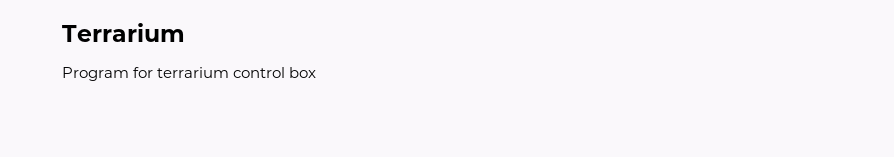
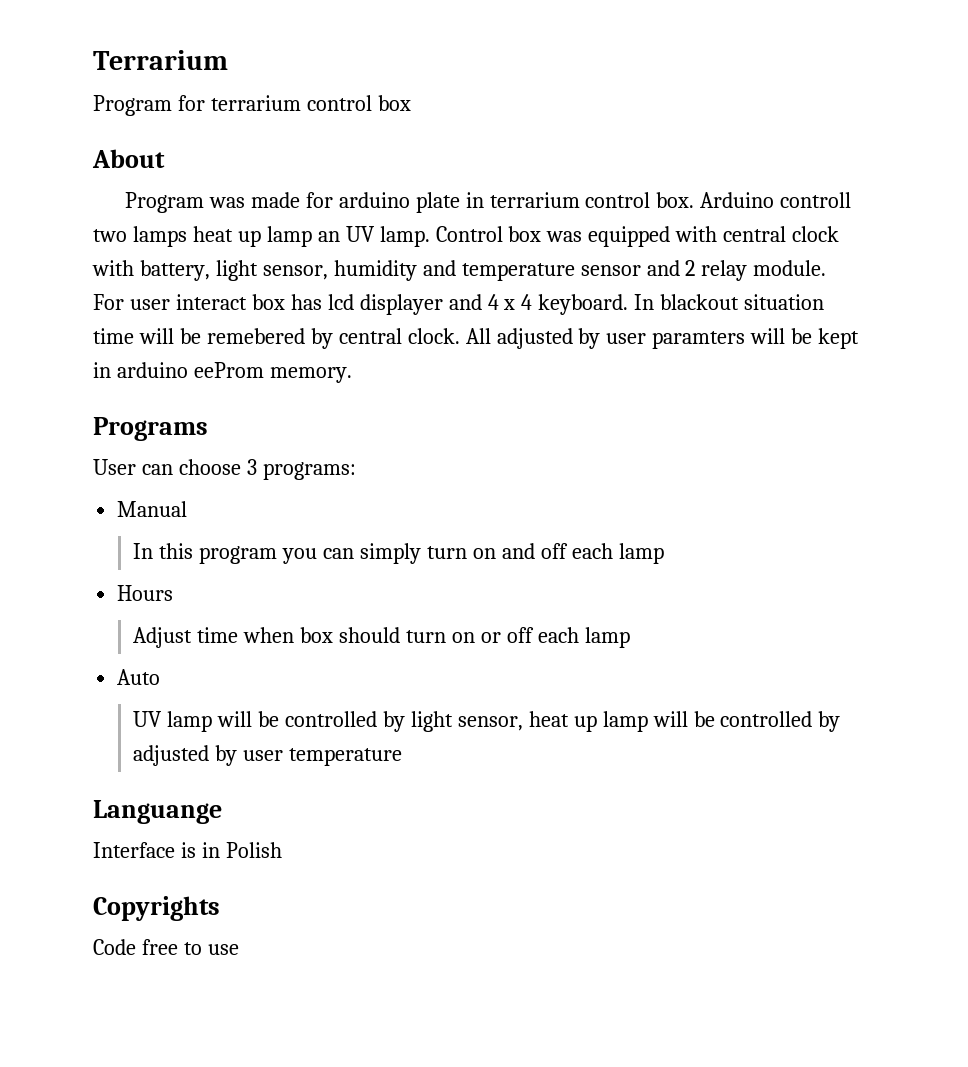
(317, 72) none -> [92,149,165,168] [124,192,852,213] [93,226,840,247] [92,260,827,281] [93,294,825,315] [93,328,860,349] [93,362,352,383] [93,417,208,441] [93,459,356,480] [117,501,188,517] [133,543,664,564] [117,585,174,601] [133,627,630,648] [117,669,161,685] [133,711,841,732] [133,745,403,766] [93,800,222,824] [93,842,282,858] [93,896,220,921] [93,939,239,955] // About // Program was made for arduino plate in terrarium control box. Arduino controll two lamps heat up lamp an UV lamp. Control box was equipped with central clock with battery, light sensor, humidity and temperature sensor and 2 relay module. For user interact box has lcd displayer and 4 x 4 keyboard. In blackout situation time will be remebered by central clock. All adjusted by user paramters will be kept in arduino eeProm memory. // Programs // User can choose 3 programs: // Manual // In this program you can simply turn on and off each lamp // Hours // Adjust time when box should turn on or off each lamp // Auto // UV lamp will be controlled by light sensor, heat up lamp will be controlled by adjusted by user temperature // Languange // Interface is in Polish // Copyrights // Code free to use

